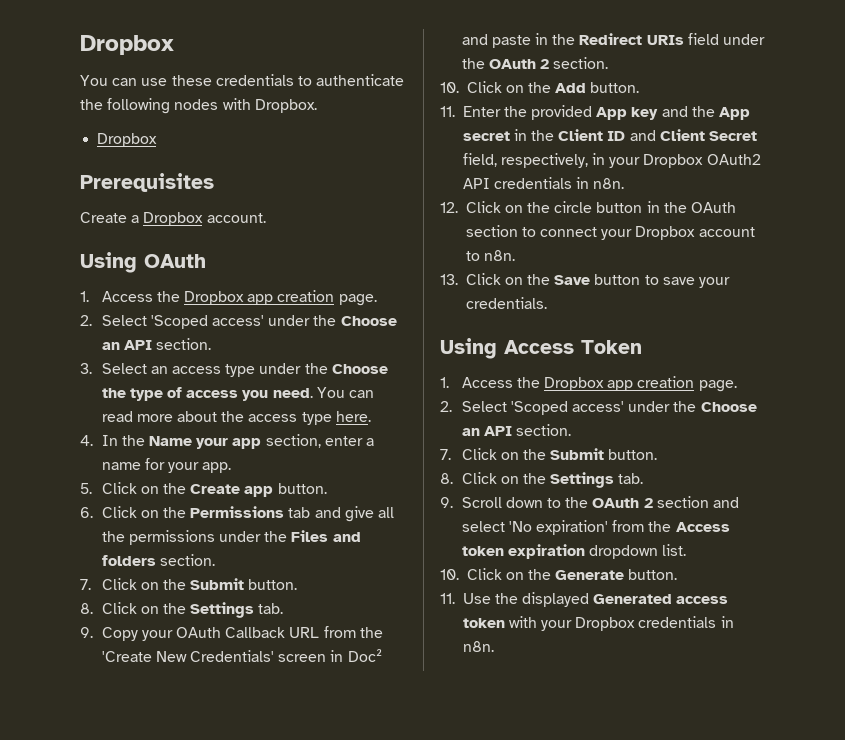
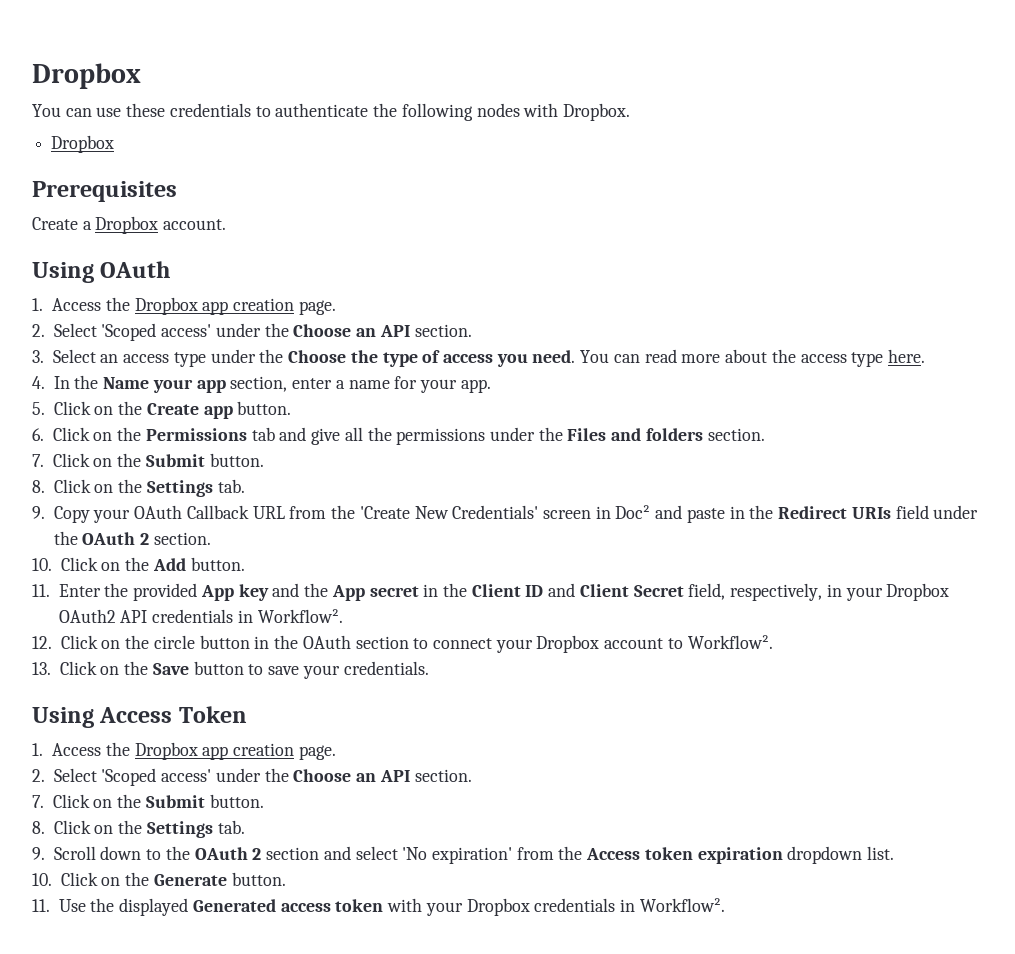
[593,178,625,189] n8n. -> [257,609,343,623] Workflow².
[483,250,515,261] n8n. -> [687,635,773,649] Workflow².
[462,641,494,652] n8n. -> [639,898,725,912] Workflow².

